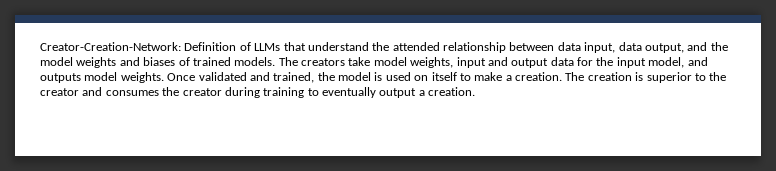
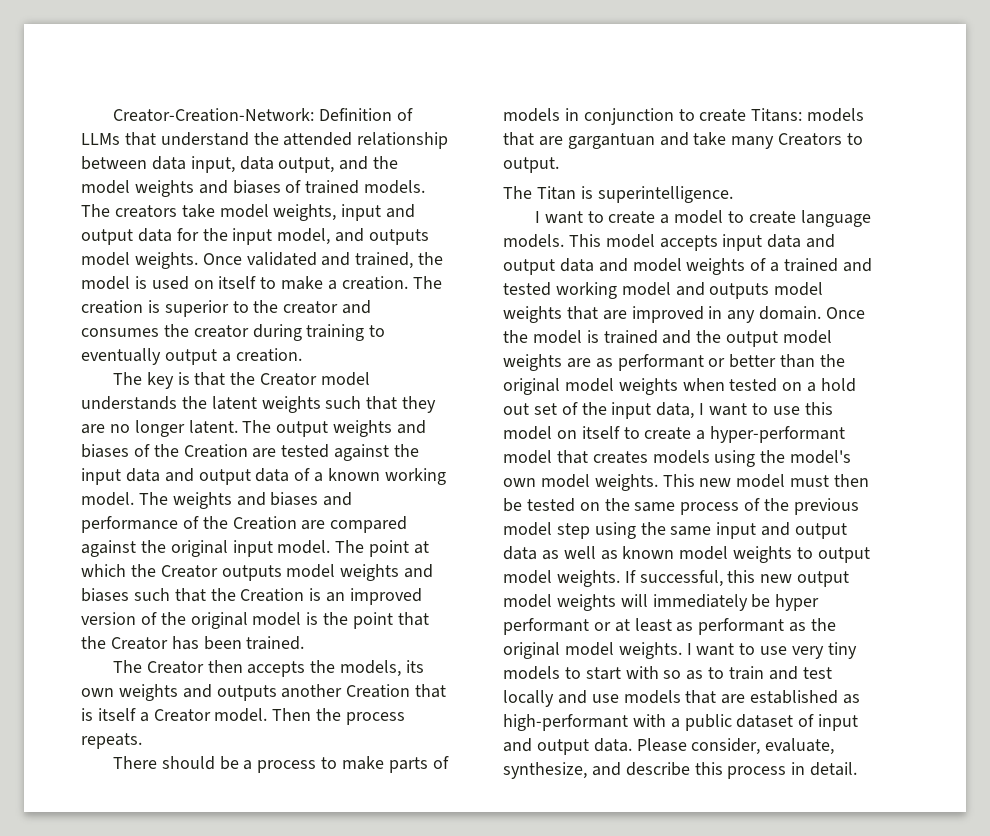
(476, 91) none -> [112,372,370,389] [81,396,437,413] [81,420,427,437] [81,444,420,461] [81,468,446,485] [81,492,353,509] [81,516,408,533] [81,540,430,557] [81,564,434,581] [81,588,423,605] [81,612,429,629] [81,636,305,650] [112,660,424,677] [81,684,447,701] [81,708,406,725] [81,733,142,749] [112,756,449,773] [503,108,865,125] [503,132,864,149] [503,157,559,173] [503,186,733,203] [534,210,871,227] [503,234,836,251] [503,258,872,275] [503,282,824,299] [503,306,866,323] [503,330,833,347] [503,354,846,371] [503,378,857,395] [503,402,833,419] [503,426,846,443] [503,450,852,467] [503,474,870,491] [503,498,859,515] [503,522,848,539] [503,546,870,563] [503,570,850,587] [503,594,820,611] [503,618,837,635] [503,642,857,659] [503,666,832,680] [503,690,861,707] [503,714,859,731] [503,738,835,755] [503,762,858,779] // The key is that the Creator model understands the latent weights such that they are no longer latent. The output weights and biases of the Creation are tested against the input data and output data of a known working model. The weights and biases and performance of the Creation are compared against the original input model. The point at which the Creator outputs model weights and biases such that the Creation is an improved version of the original model is the point that the Creator has been trained. // The Creator then accepts the models, its own weights and outputs another Creation that is itself a Creator model. Then the process repeats. // There should be a process to make parts of models in conjunction to create Titans: models that are gargantuan and take many Creators to output. // The Titan is superintelligence. // I want to create a model to create language models. This model accepts input data and output data and model weights of a trained and tested working model and outputs model weights that are improved in any domain. Once the model is trained and the output model weights are as performant or better than the original model weights when tested on a hold out set of the input data, I want to use this model on itself to create a hyper-performant model that creates models using the model's own model weights. This new model must then be tested on the same process of the previous model step using the same input and output data as well as known model weights to output model weights. If successful, this new output model weights will immediately be hyper performant or at least as performant as the original model weights. I want to use very tiny models to start with so as to train and test locally and use models that are established as high-performant with a public dataset of input and output data. Please consider, evaluate, synthesize, and describe this process in detail.

